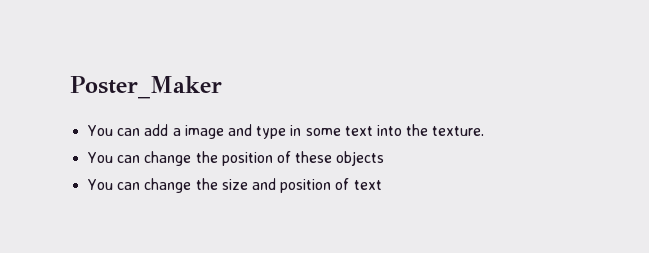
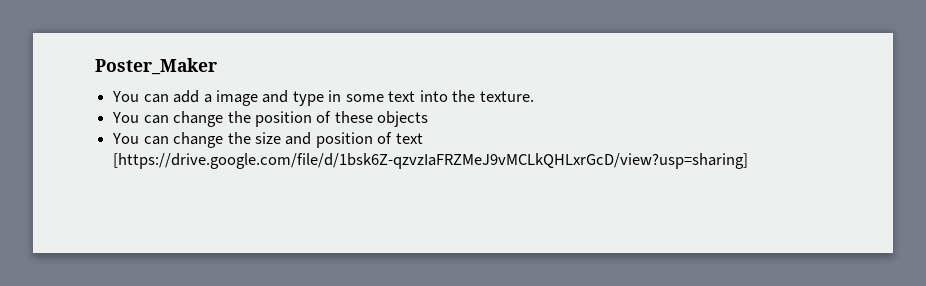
(382, 185) none -> [113,153,749,169] [https://drive.google.com/file/d/1bsk6Z-qzvzIaFRZMeJ9vMCLkQHLxrGcD/view?usp=sharing]

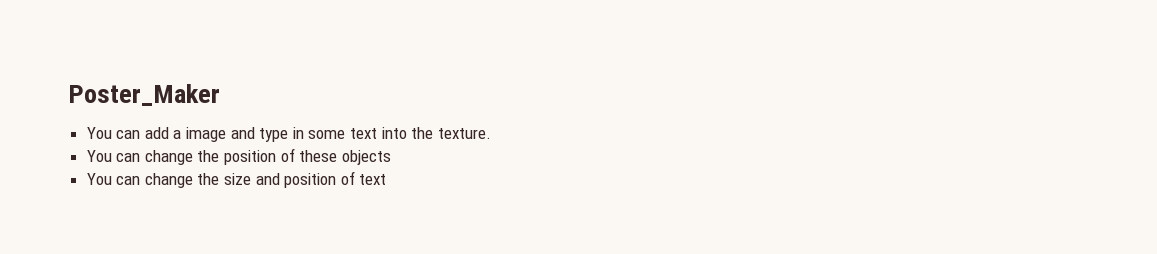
[113,153,749,169] [https://drive.google.com/file/d/1bsk6Z-qzvzIaFRZMeJ9vMCLkQHLxrGcD/view?usp=sharing] -> (387, 179) none

